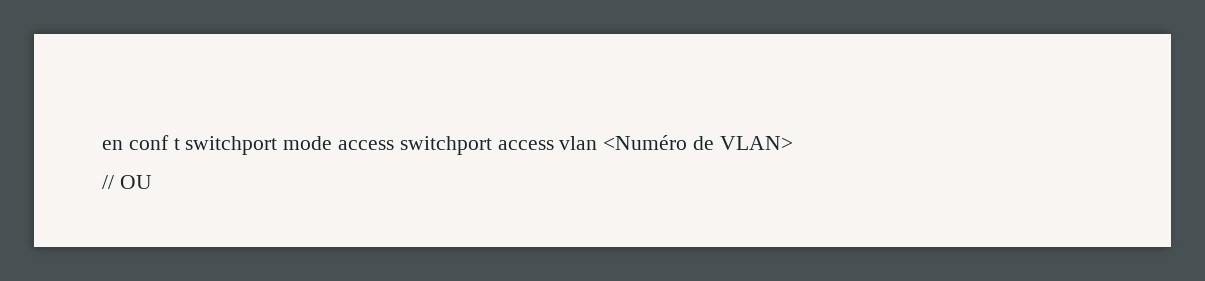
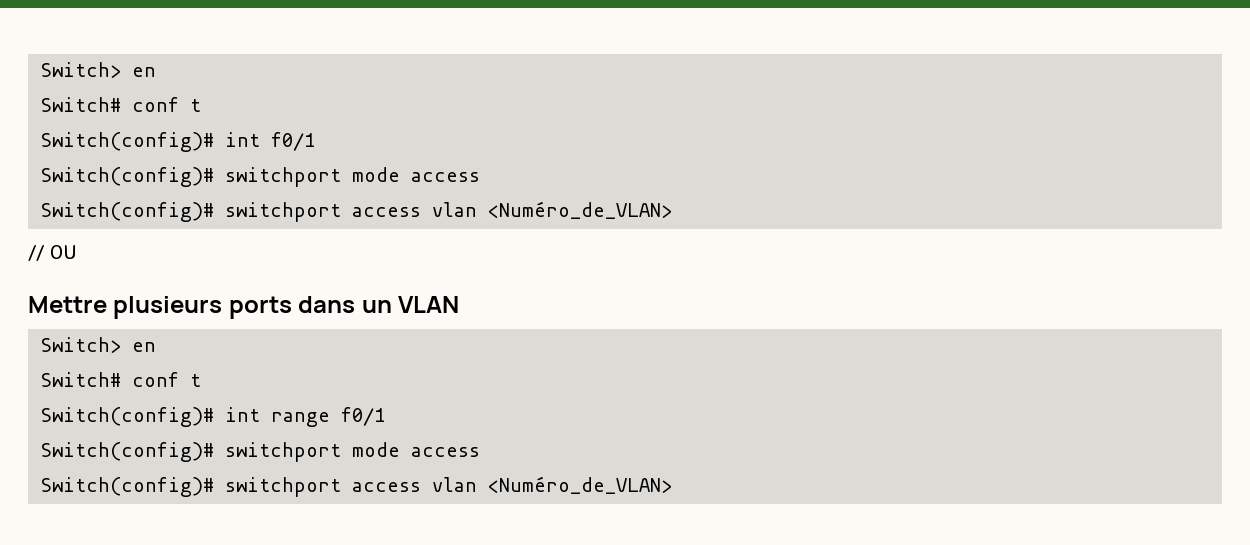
[102,135,793,155] en conf t switchport mode access switchport access vlan <Numéro de VLAN> -> [40,62,157,78] [40,97,202,112] [40,132,316,152] [40,167,481,187] [40,201,673,222] Switch> en // Switch# conf t // Switch(config)# int f0/1 // Switch(config)# switchport mode access // Switch(config)# switchport access vlan <Numéro_de_VLAN>
(152, 182) none -> [28,296,460,319] [40,337,157,353] [40,372,202,387] [40,407,386,427] [40,442,481,462] [40,476,673,497] // Mettre plusieurs ports dans un VLAN // Switch> en // Switch# conf t // Switch(config)# int range f0/1 // Switch(config)# switchport mode access // Switch(config)# switchport access vlan <Numéro_de_VLAN>

